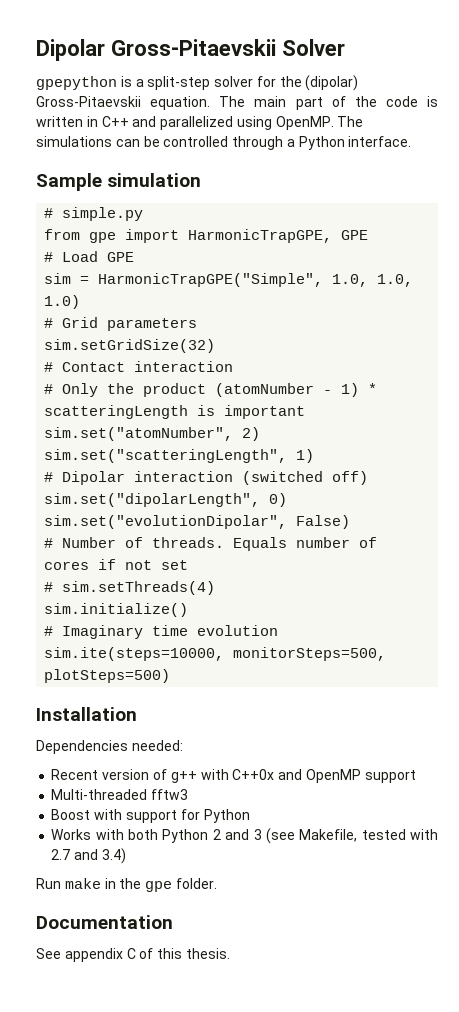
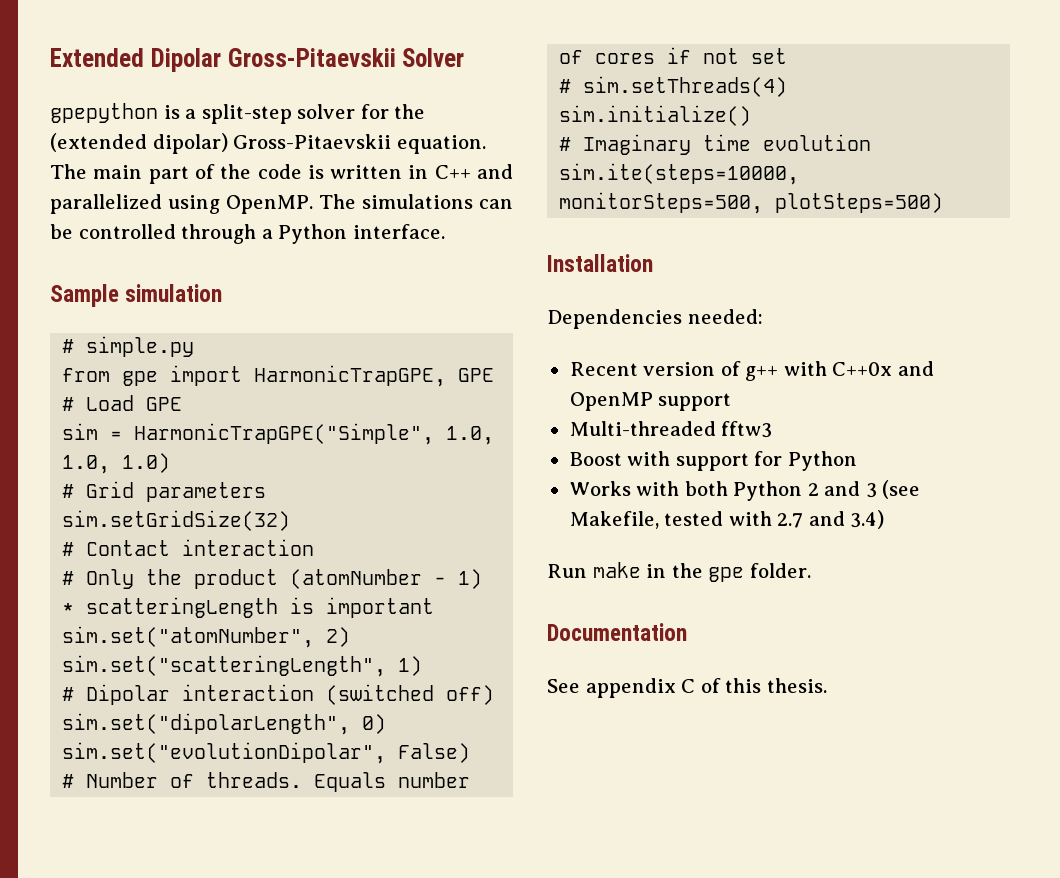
(36, 50) none -> [50,48,144,67] Extended
[305,75,359,91] (dipolar) -> [50,133,228,154] (extended dipolar)

